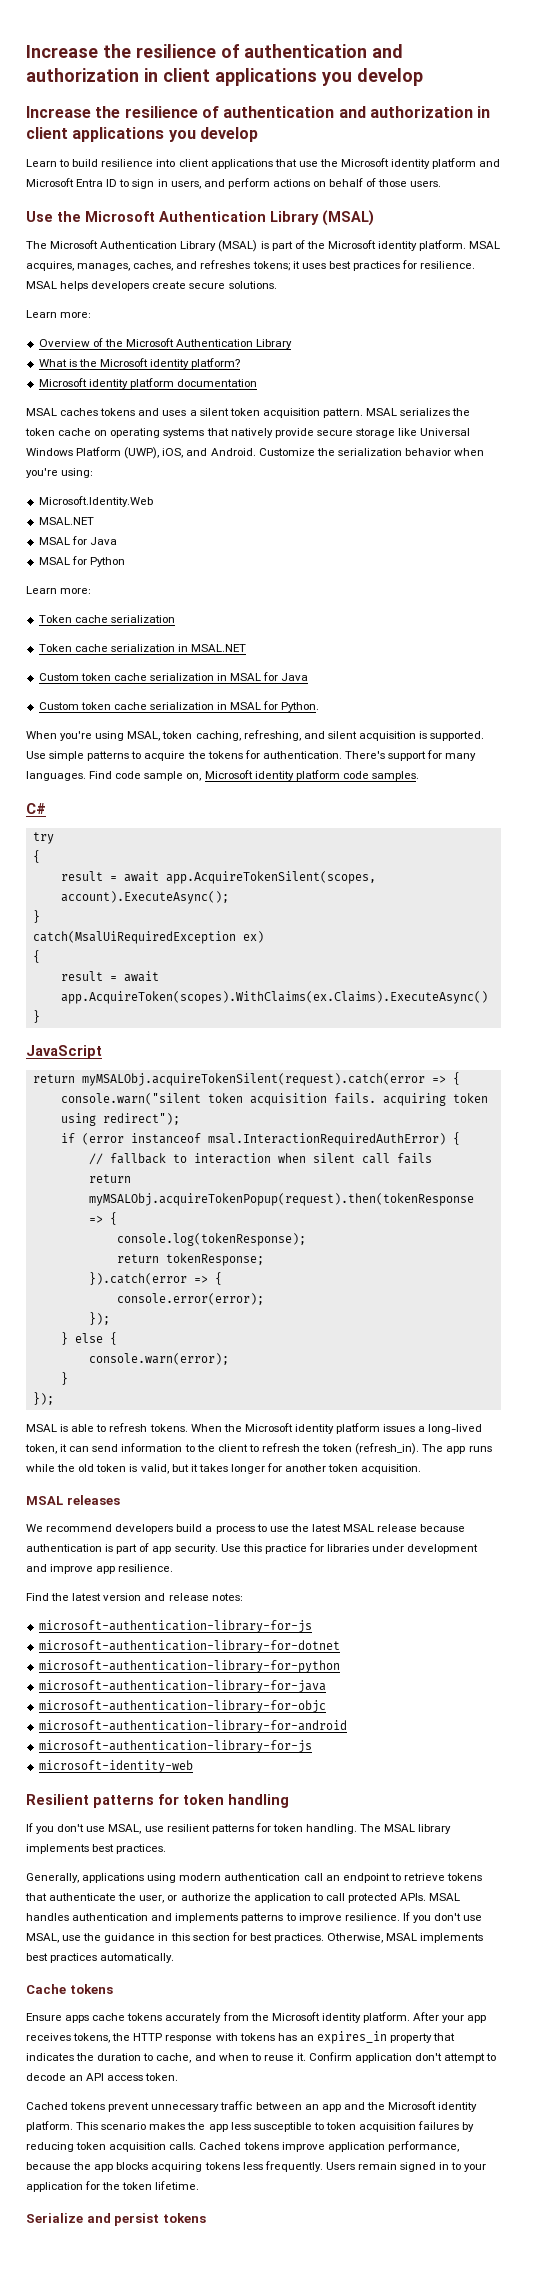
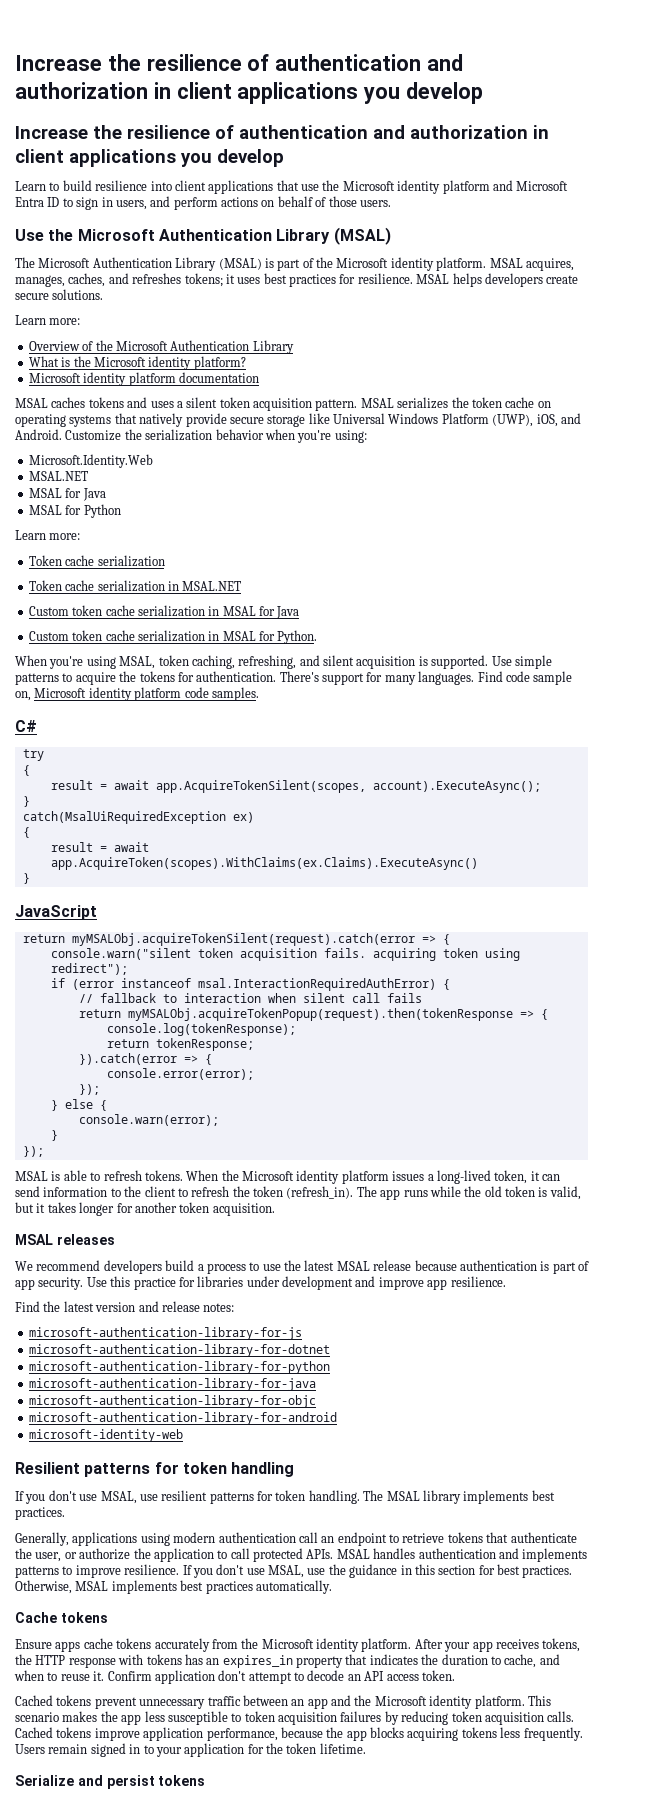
[38,1740,312,1753] // microsoft-authentication-library-for-js -> (337, 1418) none

